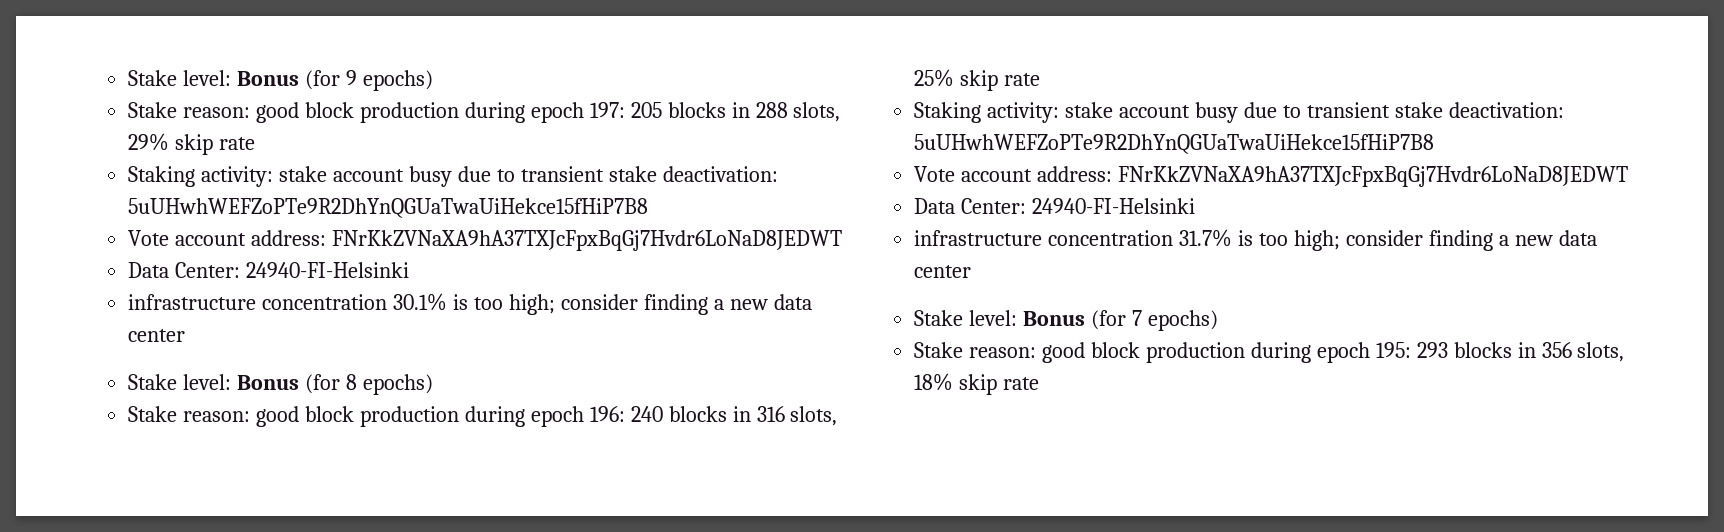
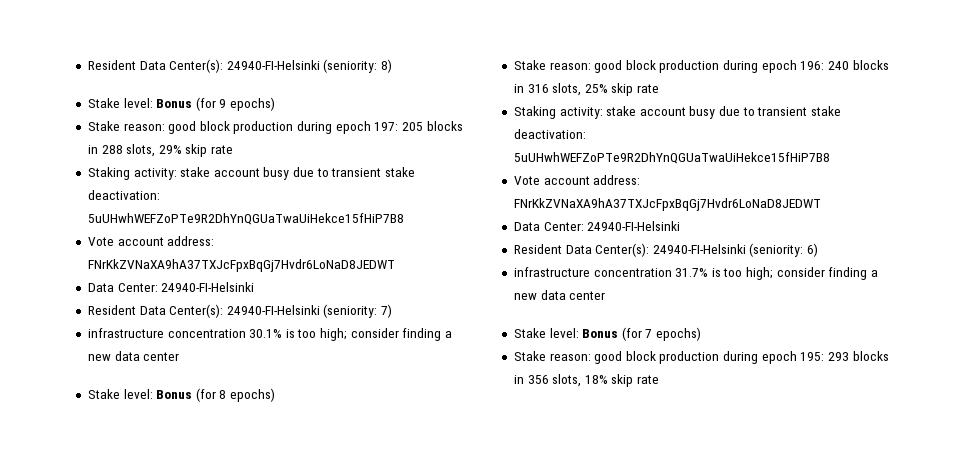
(128, 78) none -> [87,59,393,73] Resident Data Center(s): 24940-FI-Helsinki (seniority: 8) //
(410, 270) none -> [87,304,393,318] // Resident Data Center(s): 24940-FI-Helsinki (seniority: 7)
(1196, 206) none -> [513,243,819,257] // Resident Data Center(s): 24940-FI-Helsinki (seniority: 6)

